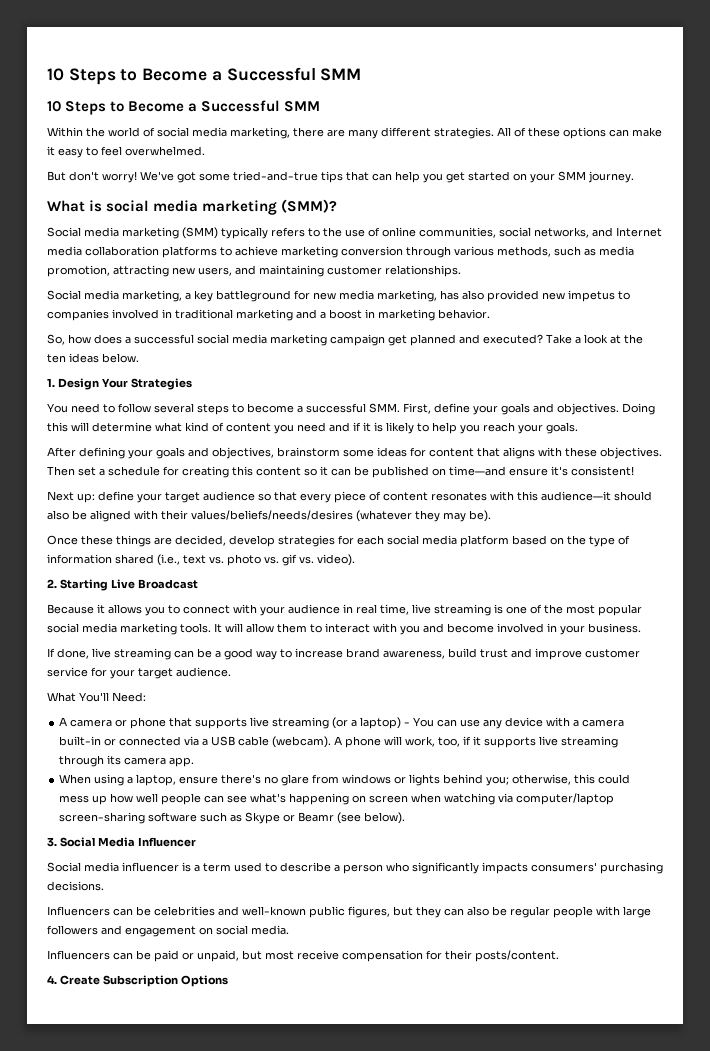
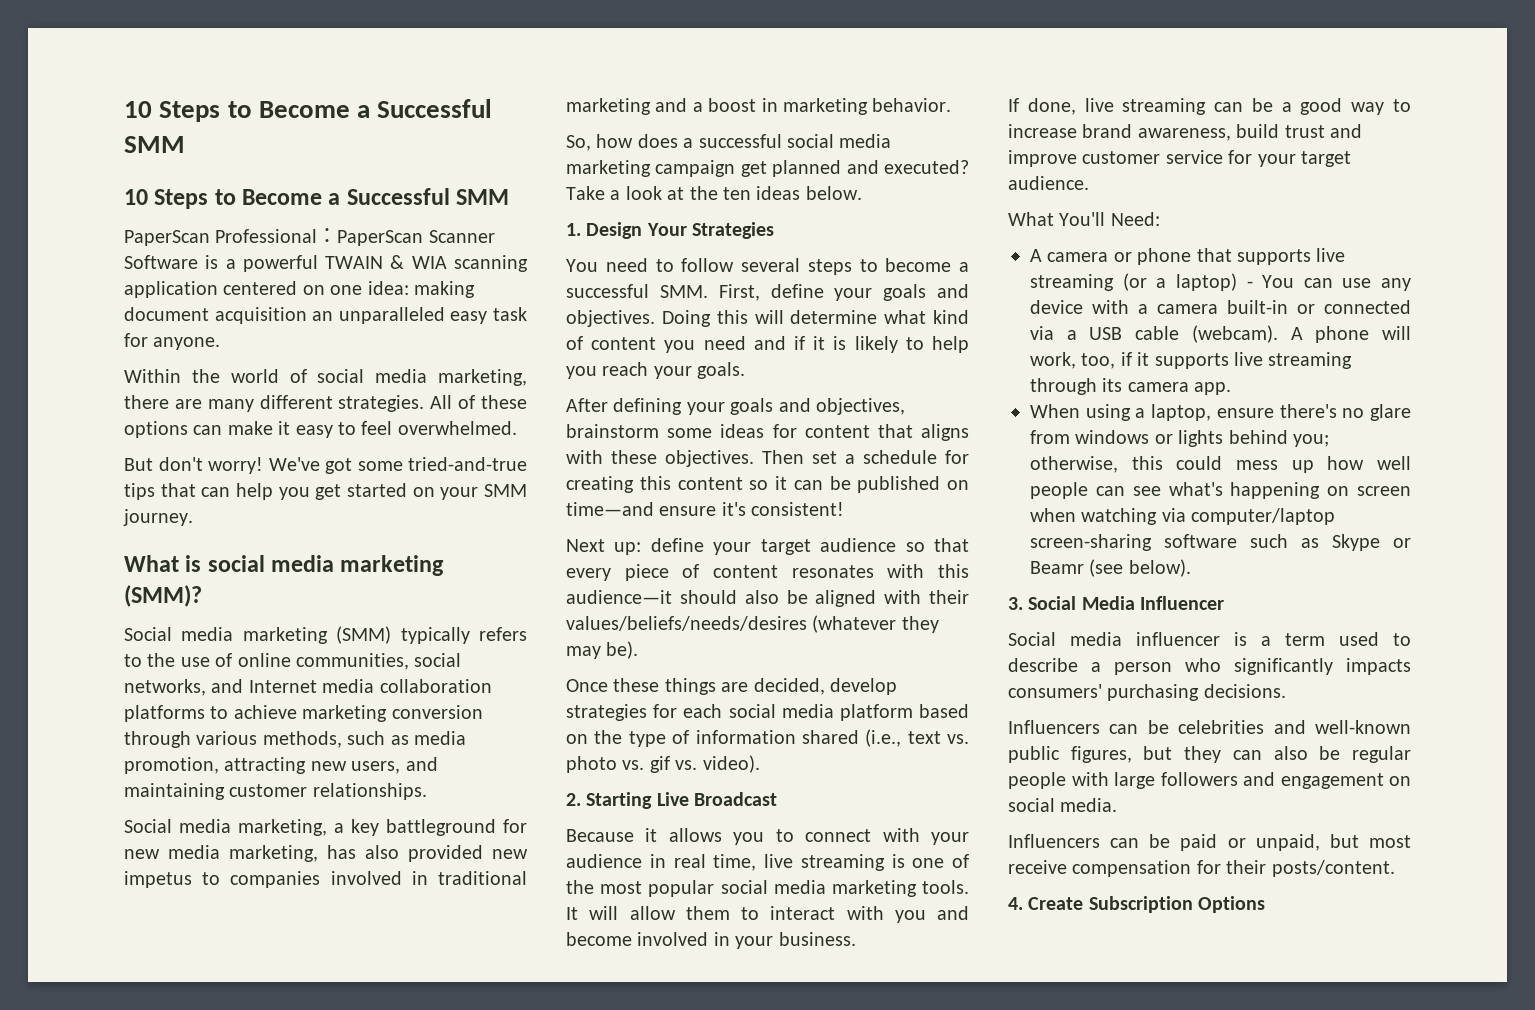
(321, 106) none -> [124,228,495,246] [124,255,528,272] [124,281,475,298] [124,307,527,324] [124,333,221,350] // PaperScan Professional：PaperScan Scanner Software is a powerful TWAIN & WIA scanning application centered on one idea: making document acquisition an unparalleled easy task for anyone.

